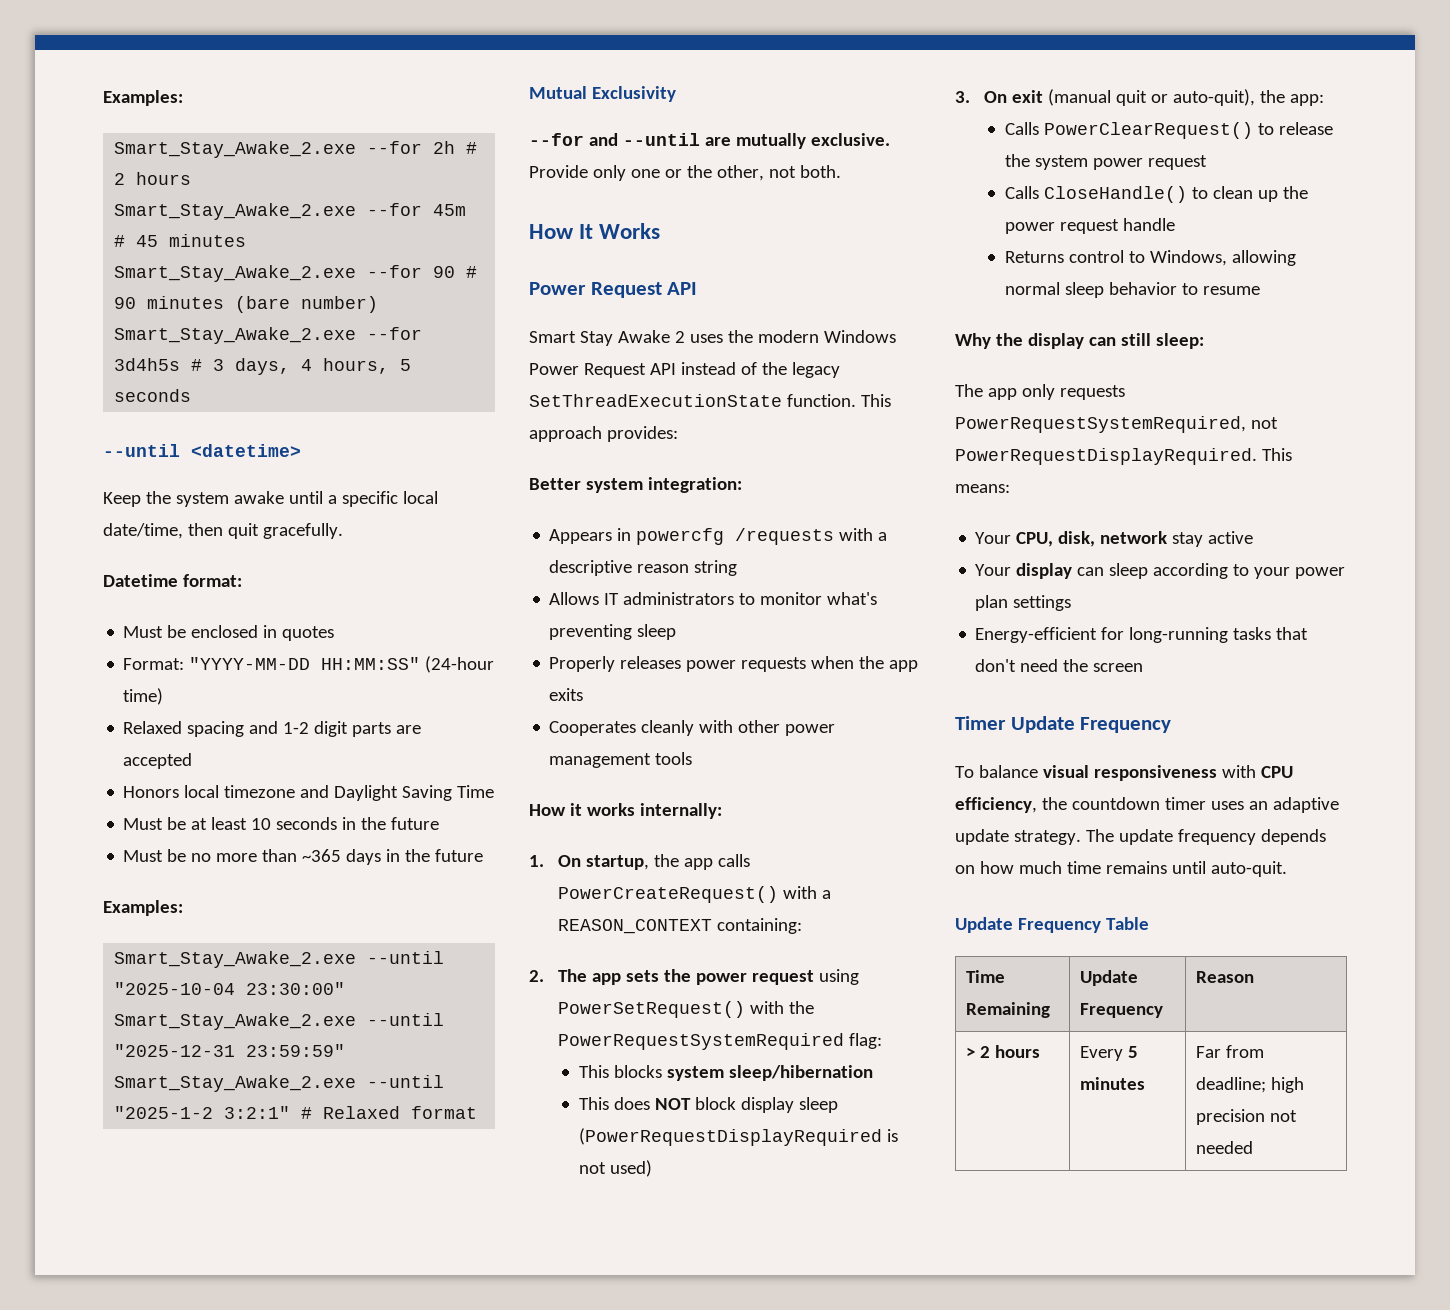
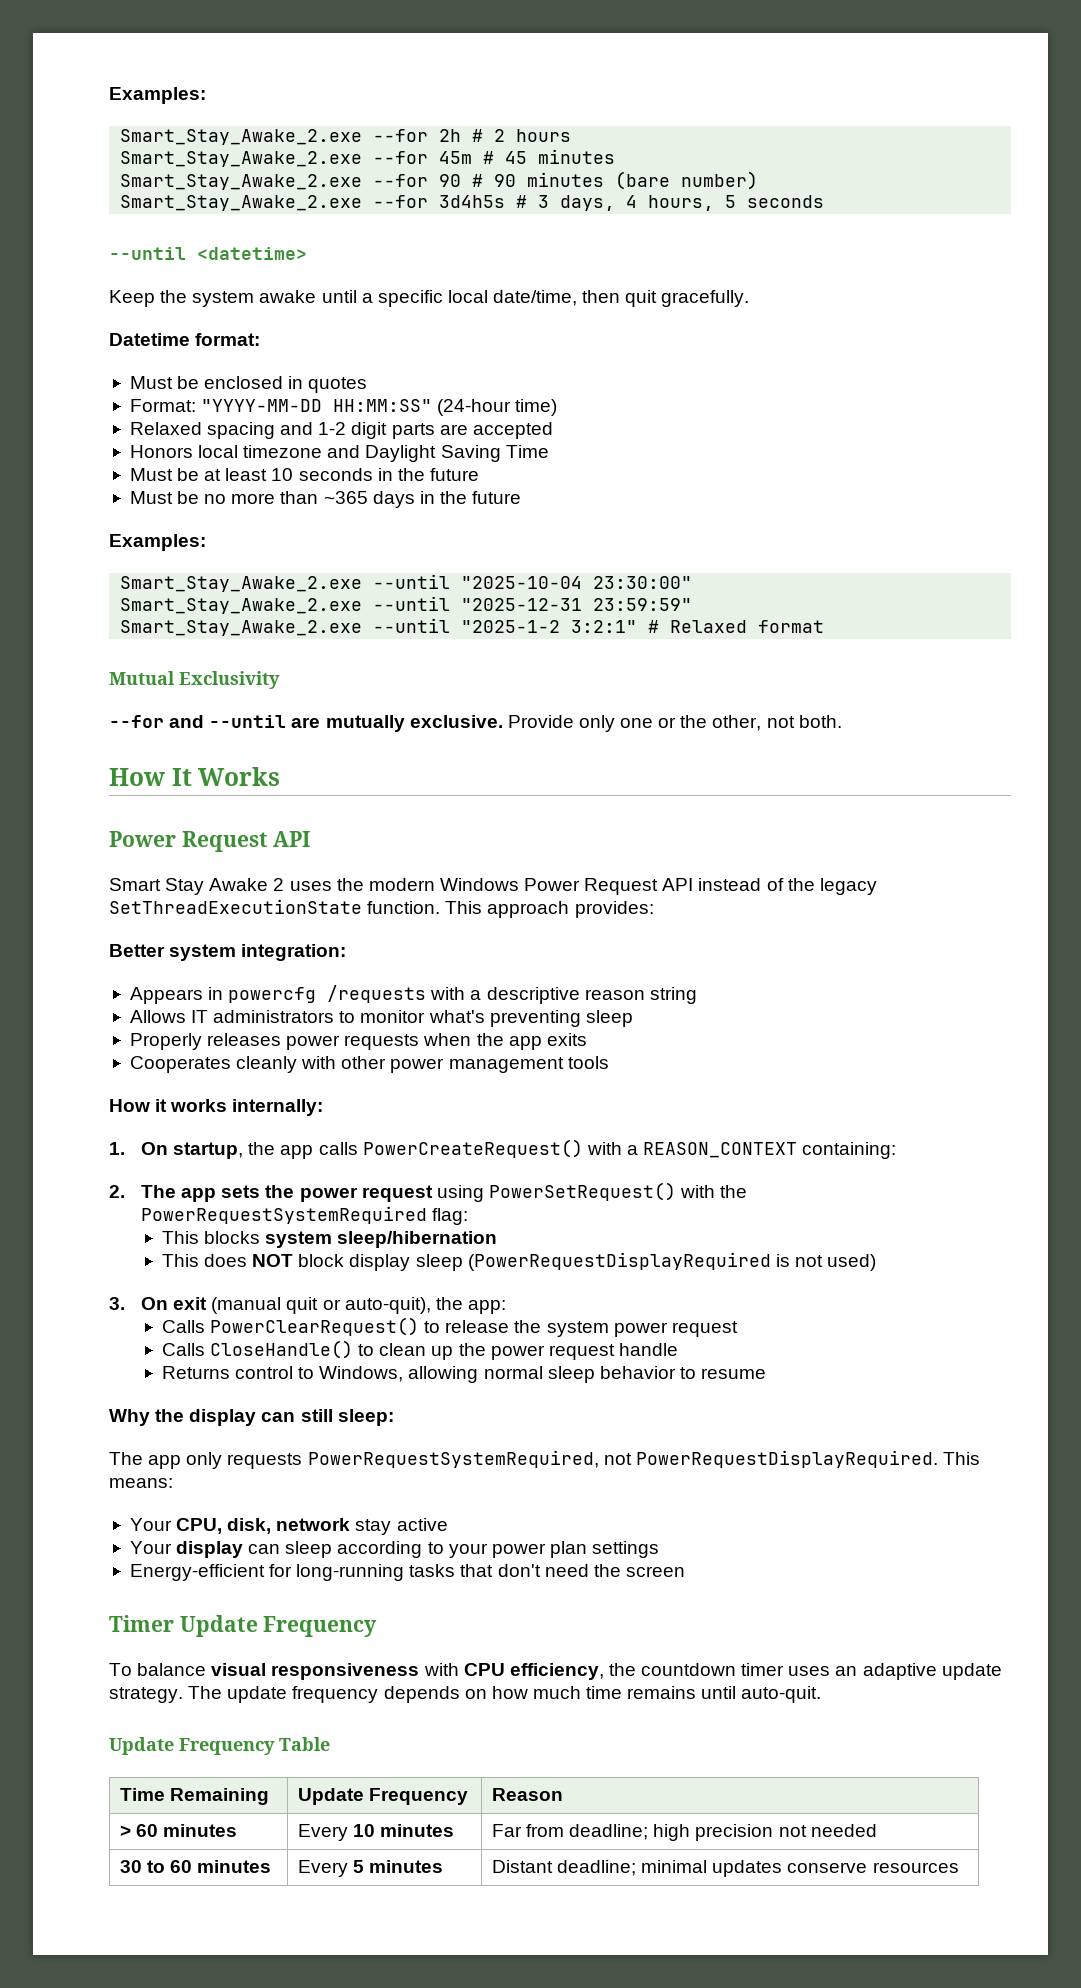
[980,1045,1041,1058] [1080,1046,1139,1061] 2 hours | Every 5 -> [135,1824,238,1837] [297,1824,375,1841] 60 minutes | Every 10
(1254, 1147) none -> [119,1860,272,1873] [297,1860,444,1877] [491,1860,959,1877] // 30 to 60 minutes | Every 5 minutes | Distant deadline; minimal updates conserve resources

